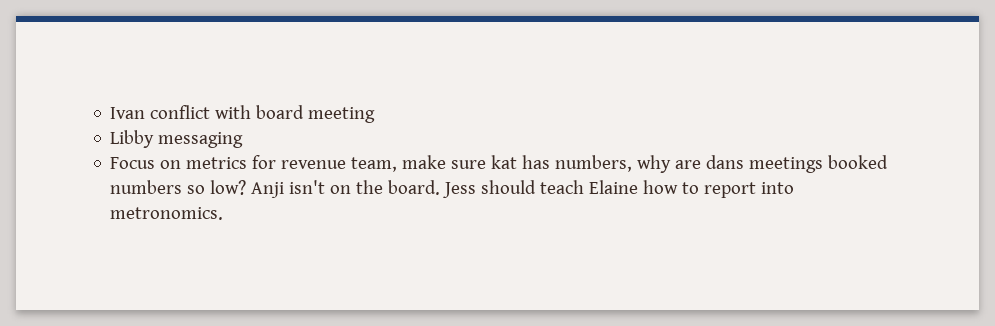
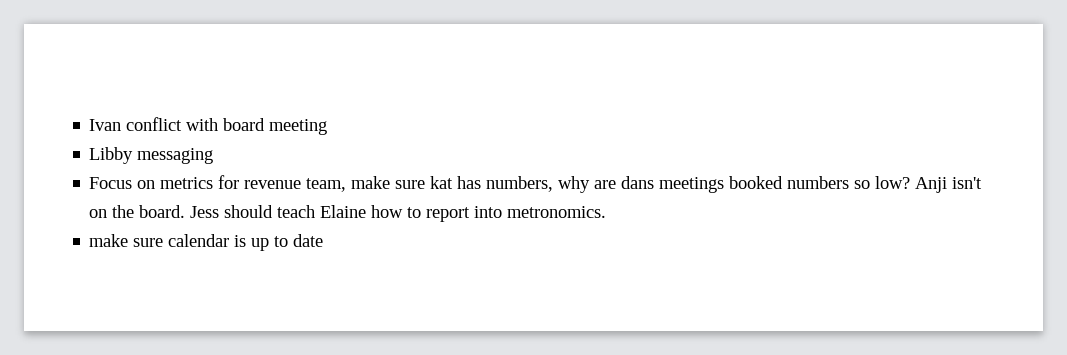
(224, 213) none -> [89,234,324,251] // make sure calendar is up to date

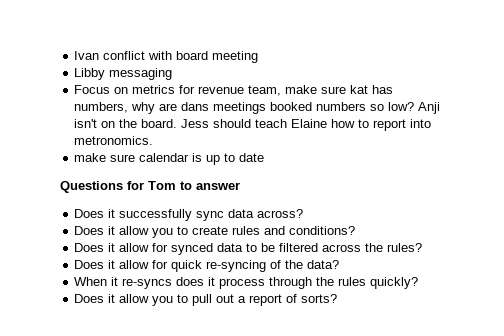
(324, 240) none -> [60,181,240,193] [74,209,304,221] [74,226,356,238] [74,243,423,255] [74,260,340,272] [74,277,419,289] [74,294,338,306] // Questions for Tom to answer // Does it successfully sync data across? // Does it allow you to create rules and conditions? // Does it allow for synced data to be filtered across the rules? // Does it allow for quick re-syncing of the data? // When it re-syncs does it process through the rules quickly? // Does it allow you to pull out a report of sorts?

